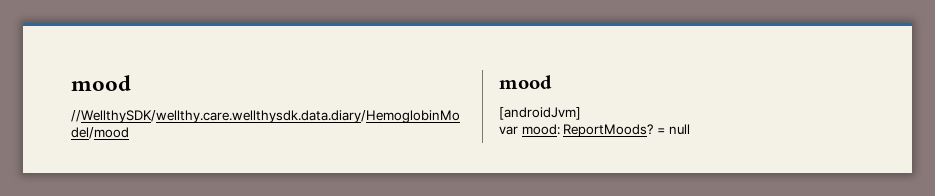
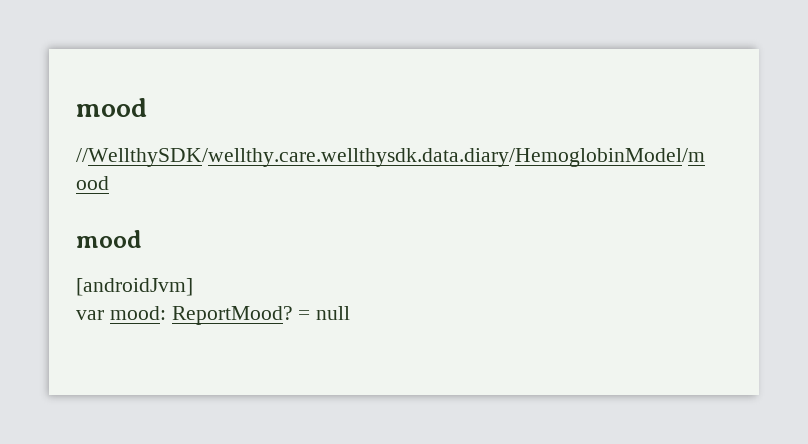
[563,124,654,137] ReportMoods? -> [171,306,293,325] ReportMood?

